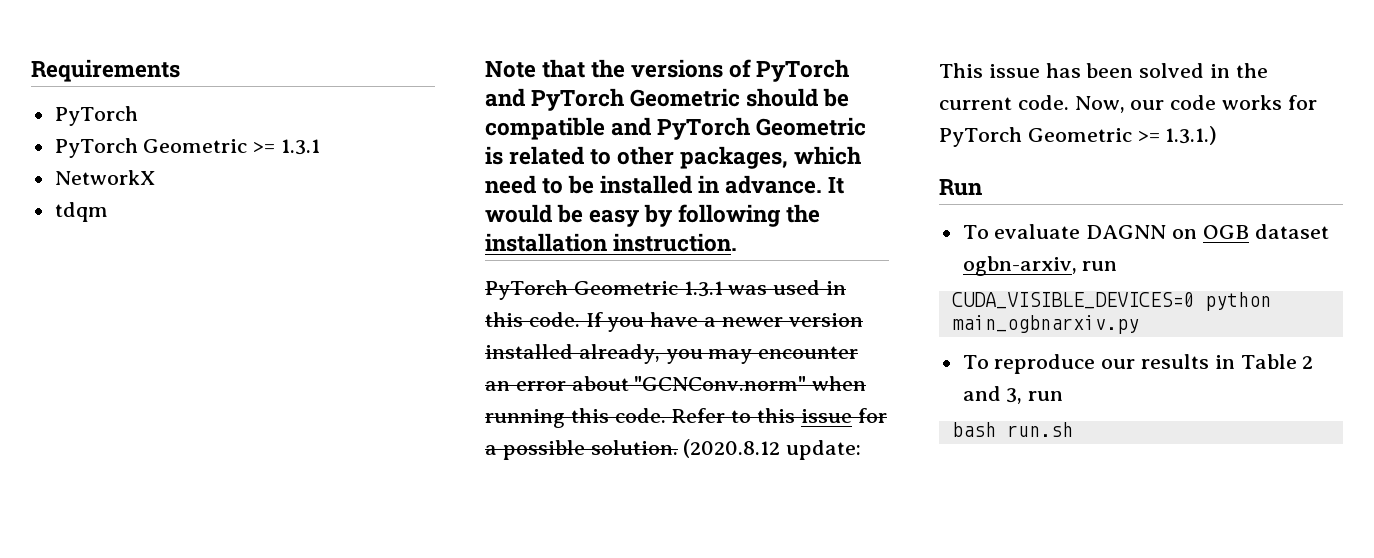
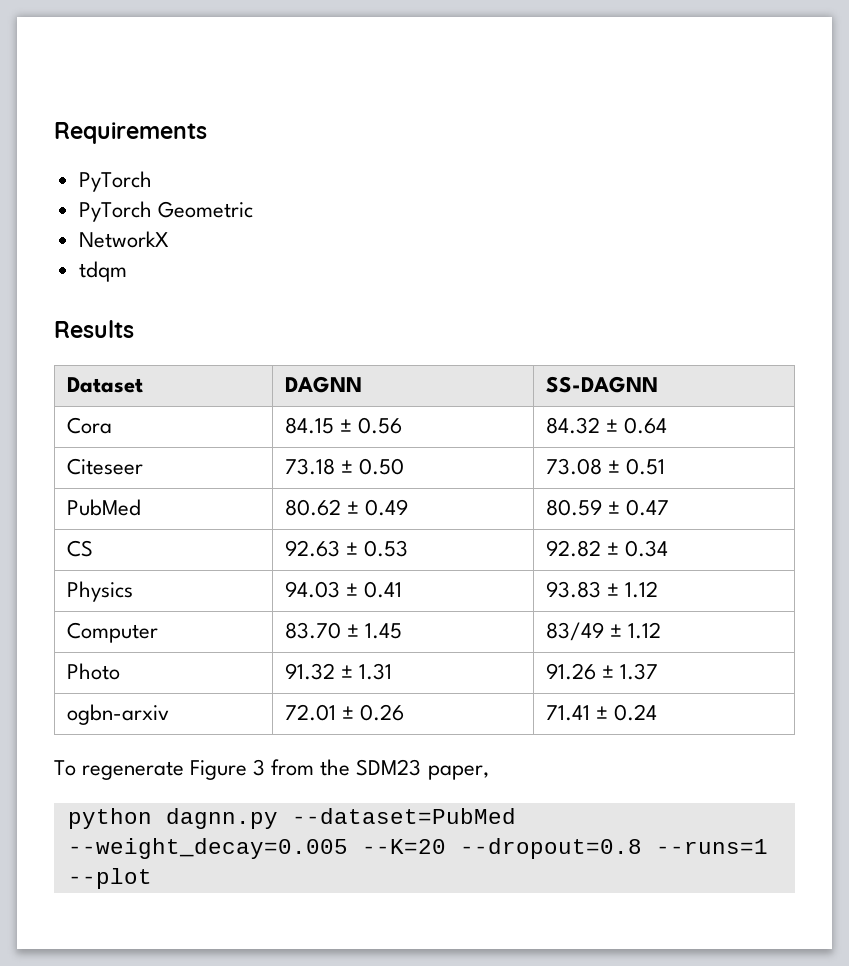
[253,139,321,155] >= 1.3.1 -> (253, 209) none
[485,59,850,82] [485,88,850,111] [485,117,867,140] [485,146,862,169] [485,175,845,194] [485,204,821,227] [485,233,738,252] [485,280,846,300] [485,312,863,332] [485,344,859,364] [485,376,867,391] [485,408,887,428] [485,439,862,460] [939,63,1268,78] [939,95,1317,113] [939,126,1218,147] [939,179,982,196] [962,224,1329,239] [962,256,1118,276] [951,292,1271,311] [951,315,1139,334] [962,354,1314,374] [962,386,1064,404] [951,422,1073,437] Note that the versions of PyTorch and PyTorch Geometric should be compatible and PyTorch Geometric is related to other packages, which need to be installed in advance. It would be easy by following the installation instruction. // PyTorch Geometric 1.3.1 was used in this code. If you have a newer version installed already, you may encounter an error about "GCNConv.norm" when running this code. Refer to this issue for a possible solution. (2020.8.12 update: This issue has been solved in the current code. Now, our code works for PyTorch Geometric >= 1.3.1.) // Run // To evaluate DAGNN on OGB dataset ogbn-arxiv, run // CUDA_VISIBLE_DEVICES=0 python main_ogbnarxiv.py // To reproduce our results in Table 2 and 3, run // bash run.sh -> [54,320,134,338] [66,377,143,393] [284,376,362,393] [545,376,658,393] [66,417,112,434] [284,417,402,434] [545,417,667,434] [66,458,143,475] [284,458,404,475] [545,458,665,475] [66,499,141,516] [284,499,408,516] [545,499,669,516] [66,540,93,557] [284,540,408,557] [545,540,668,557] [66,581,133,602] [284,581,402,598] [545,581,658,598] [66,622,158,643] [284,622,402,639] [545,622,661,641] [66,663,120,680] [284,663,392,680] [545,663,658,680] [66,704,169,725] [284,704,404,721] [545,704,657,721] [54,759,489,780] [67,808,516,829] [67,838,768,859] [67,868,152,889] Results // Dataset | DAGNN | SS-DAGNN // Cora | 84.15 ± 0.56 | 84.32 ± 0.64 // Citeseer | 73.18 ± 0.50 | 73.08 ± 0.51 // PubMed | 80.62 ± 0.49 | 80.59 ± 0.47 // CS | 92.63 ± 0.53 | 92.82 ± 0.34 // Physics | 94.03 ± 0.41 | 93.83 ± 1.12 // Computer | 83.70 ± 1.45 | 83/49 ± 1.12 // Photo | 91.32 ± 1.31 | 91.26 ± 1.37 // ogbn-arxiv | 72.01 ± 0.26 | 71.41 ± 0.24 // To regenerate Figure 3 from the SDM23 paper, // python dagnn.py --dataset=PubMed --weight_decay=0.005 --K=20 --dropout=0.8 --runs=1 --plot

